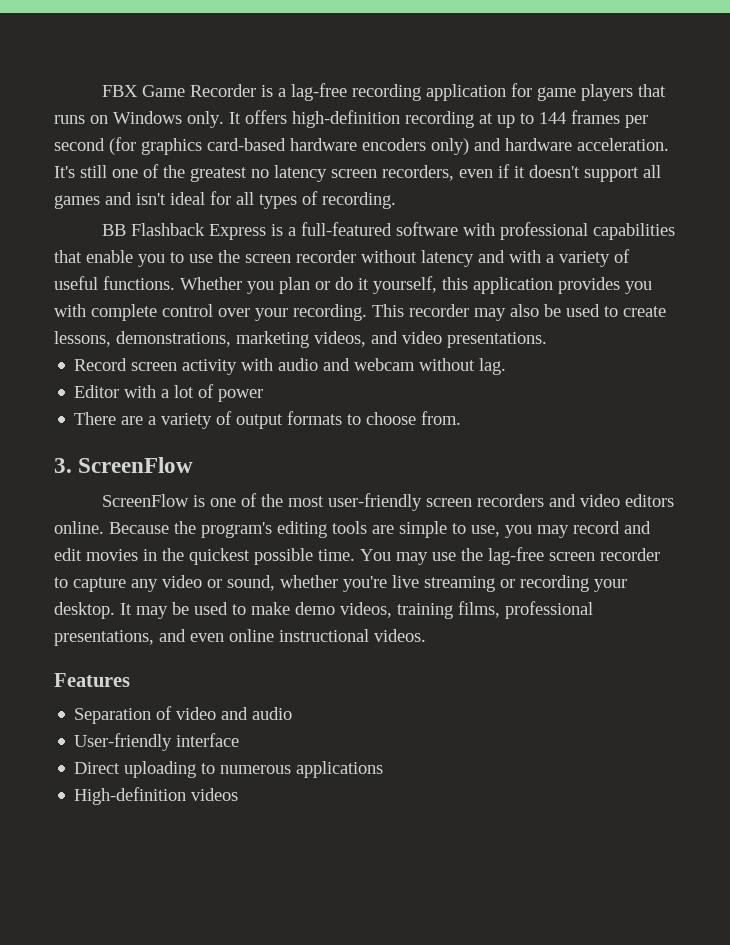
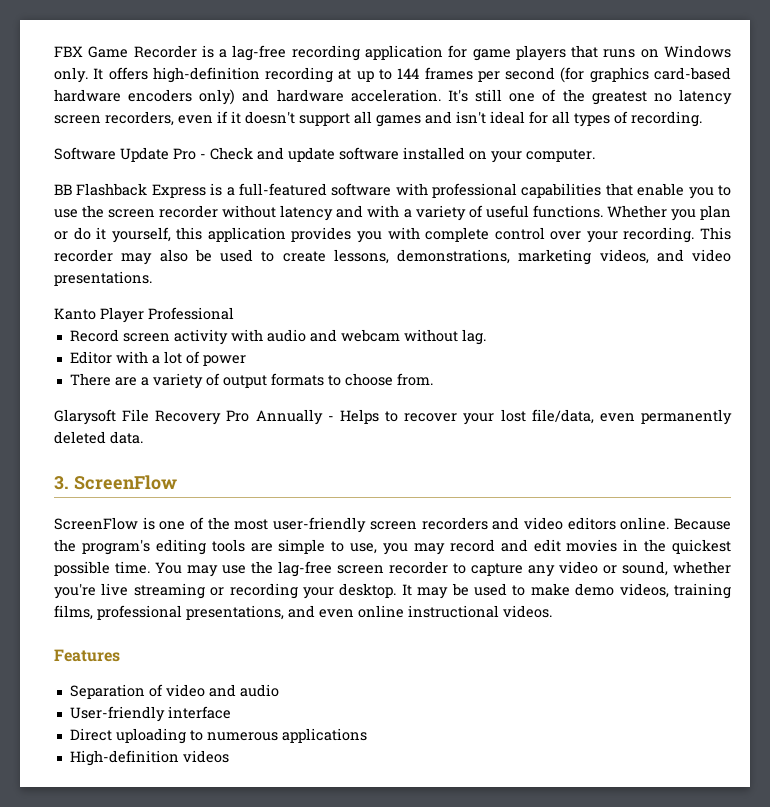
(396, 200) none -> [54,147,595,163] // Software Update Pro - Check and update software installed on your computer.
(547, 340) none -> [54,307,234,323] // Kanto Player Professional
(462, 418) none -> [54,409,732,425] [54,431,143,444] // Glarysoft File Recovery Pro Annually - Helps to recover your lost file/data, even permanently deleted data.

